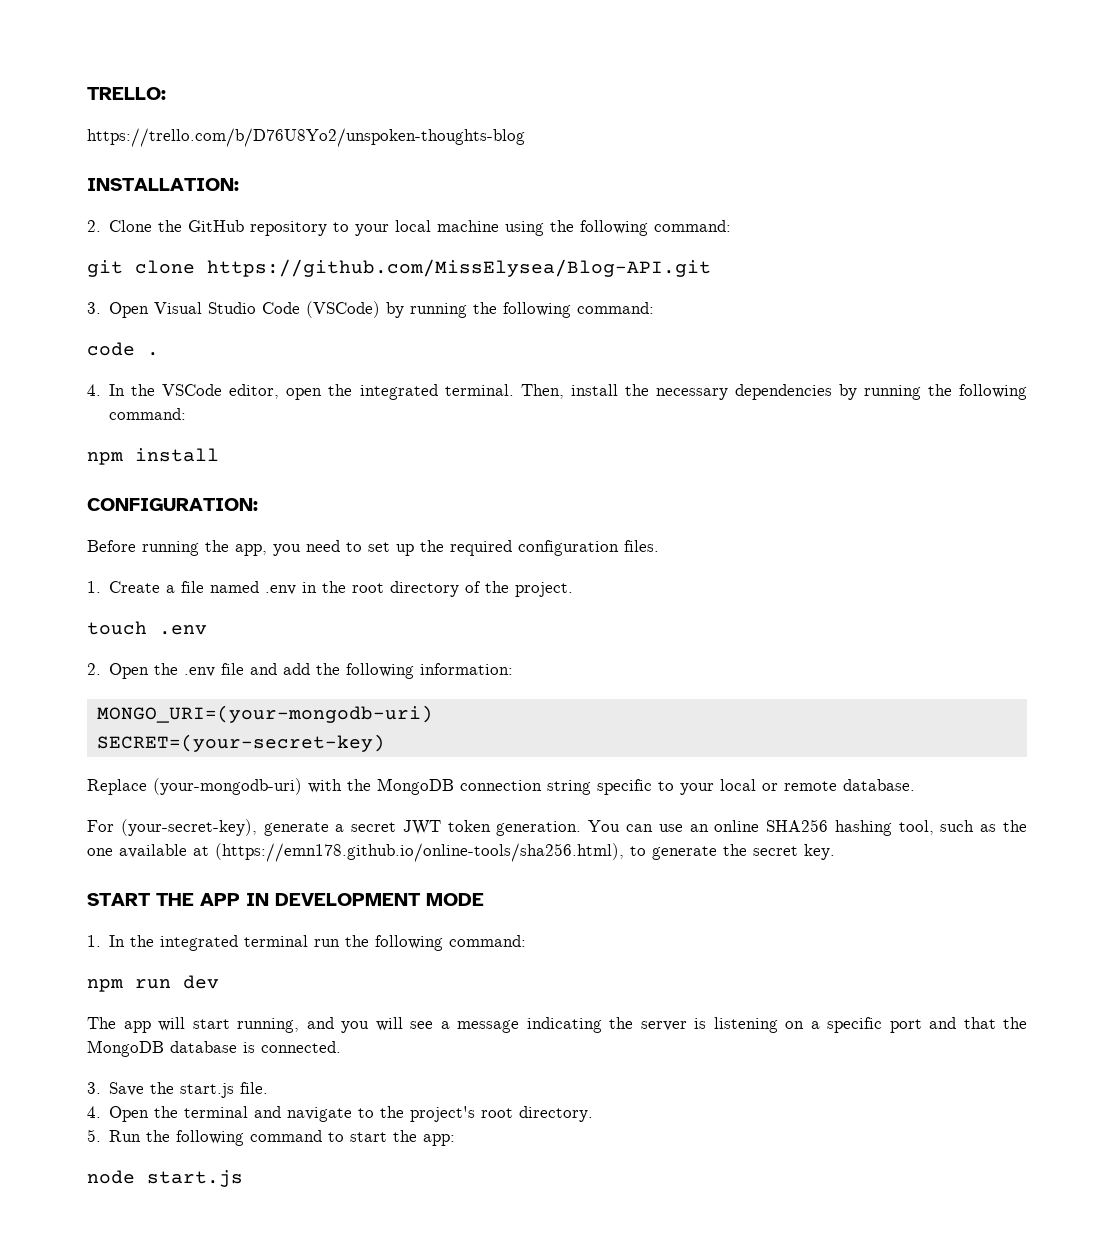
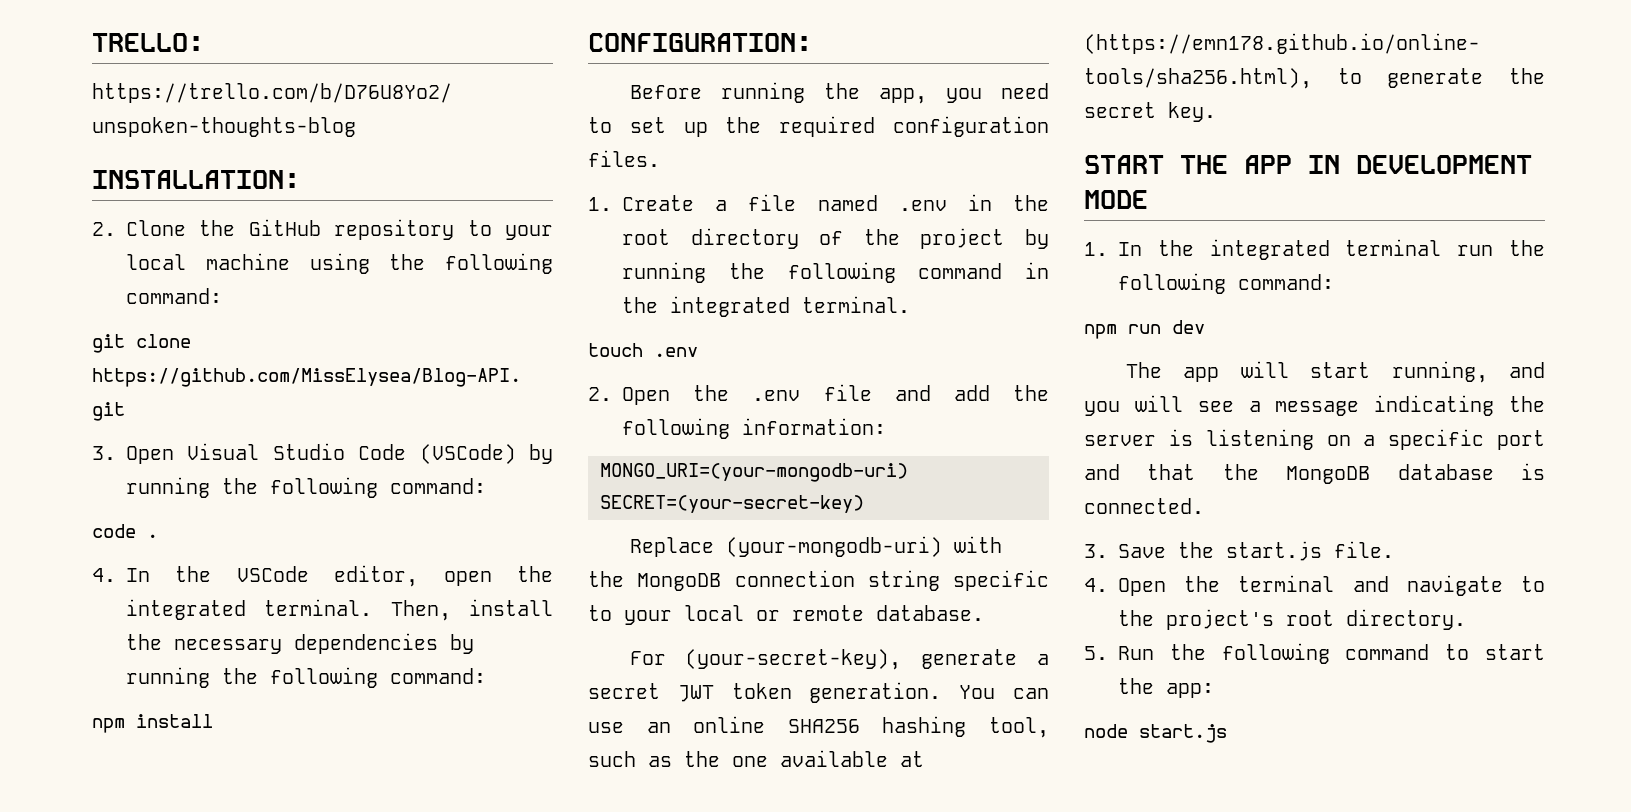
[515,582,574,597] project. -> [920,228,1049,249] [622,262,1049,283] [622,296,910,317] project by running the following command in the integrated terminal.

